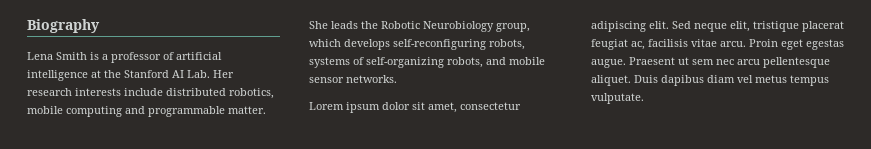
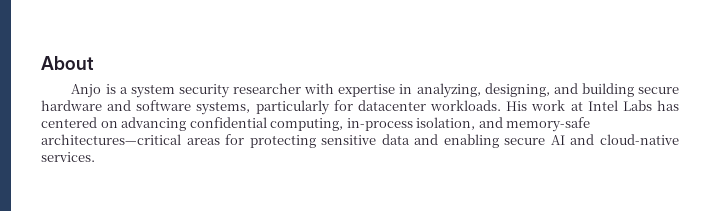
[27,19,100,33] [27,52,222,63] [27,70,234,81] [27,88,274,99] [27,106,266,117] [309,21,530,32] [309,39,525,50] [309,57,545,68] [309,75,397,83] [309,102,521,113] [591,21,844,32] [591,39,844,50] [591,57,830,68] [591,75,829,86] [591,93,644,104] Biography // Lena Smith is a professor of artificial intelligence at the Stanford AI Lab. Her research interests include distributed robotics, mobile computing and programmable matter. She leads the Robotic Neurobiology group, which develops self-reconfiguring robots, systems of self-organizing robots, and mobile sensor networks. // Lorem ipsum dolor sit amet, consectetur adipiscing elit. Sed neque elit, tristique placerat feugiat ac, facilisis vitae arcu. Proin eget egestas augue. Praesent ut sem nec arcu pellentesque aliquet. Duis dapibus diam vel metus tempus vulputate. -> [41,56,94,70] [71,83,679,98] [41,100,679,115] [41,117,591,132] [41,134,679,148] [41,152,95,162] About // Anjo is a system security researcher with expertise in analyzing, designing, and building secure hardware and software systems, particularly for datacenter workloads. His work at Intel Labs has centered on advancing confidential computing, in-process isolation, and memory-safe architectures—critical areas for protecting sensitive data and enabling secure AI and cloud-native services.

